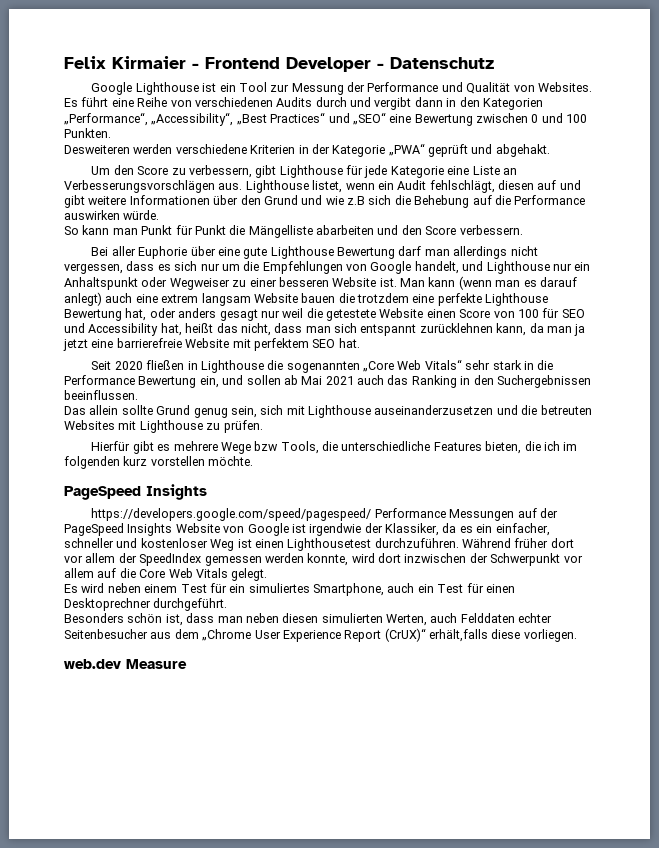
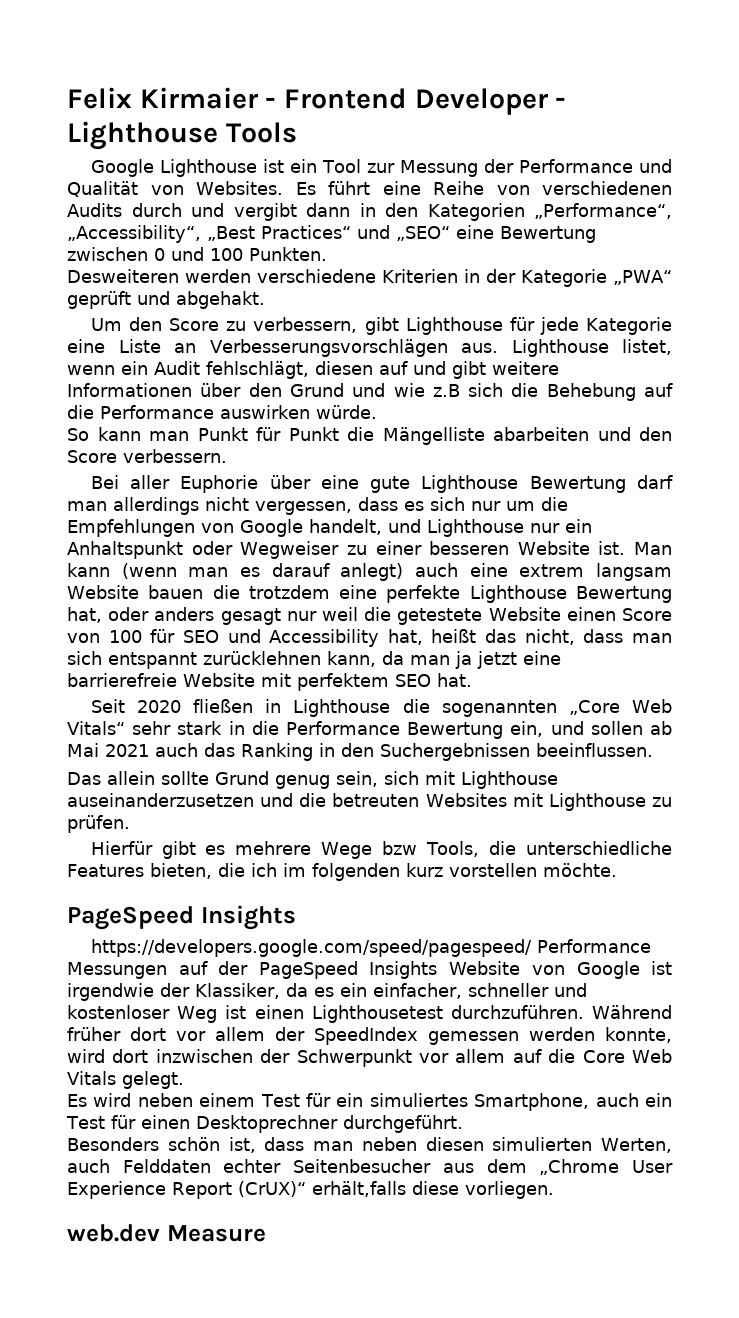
[390,57,494,69] Datenschutz -> [67,121,297,150] Lighthouse Tools

